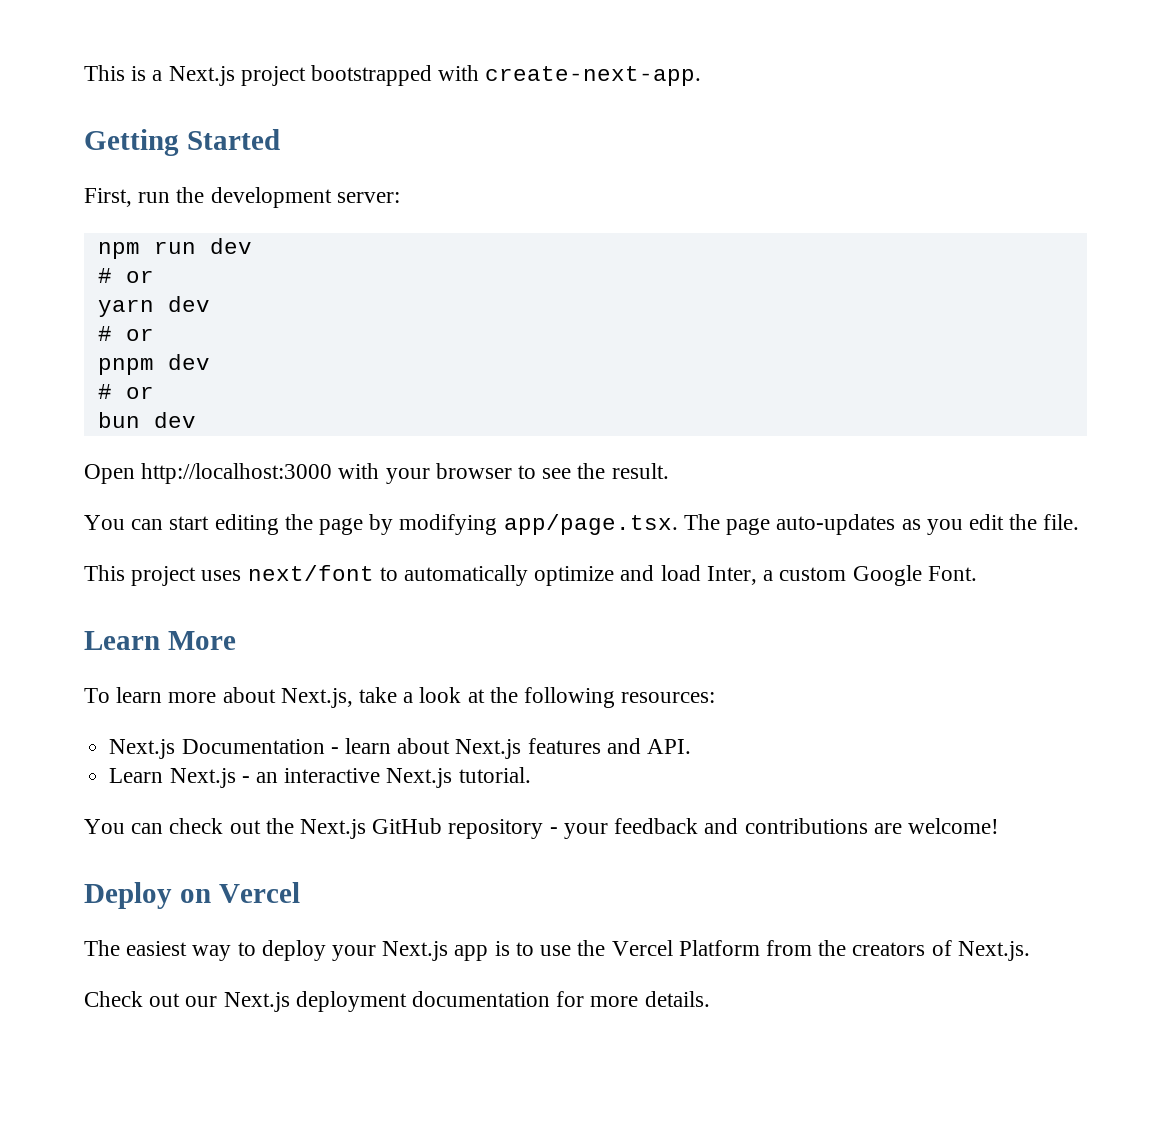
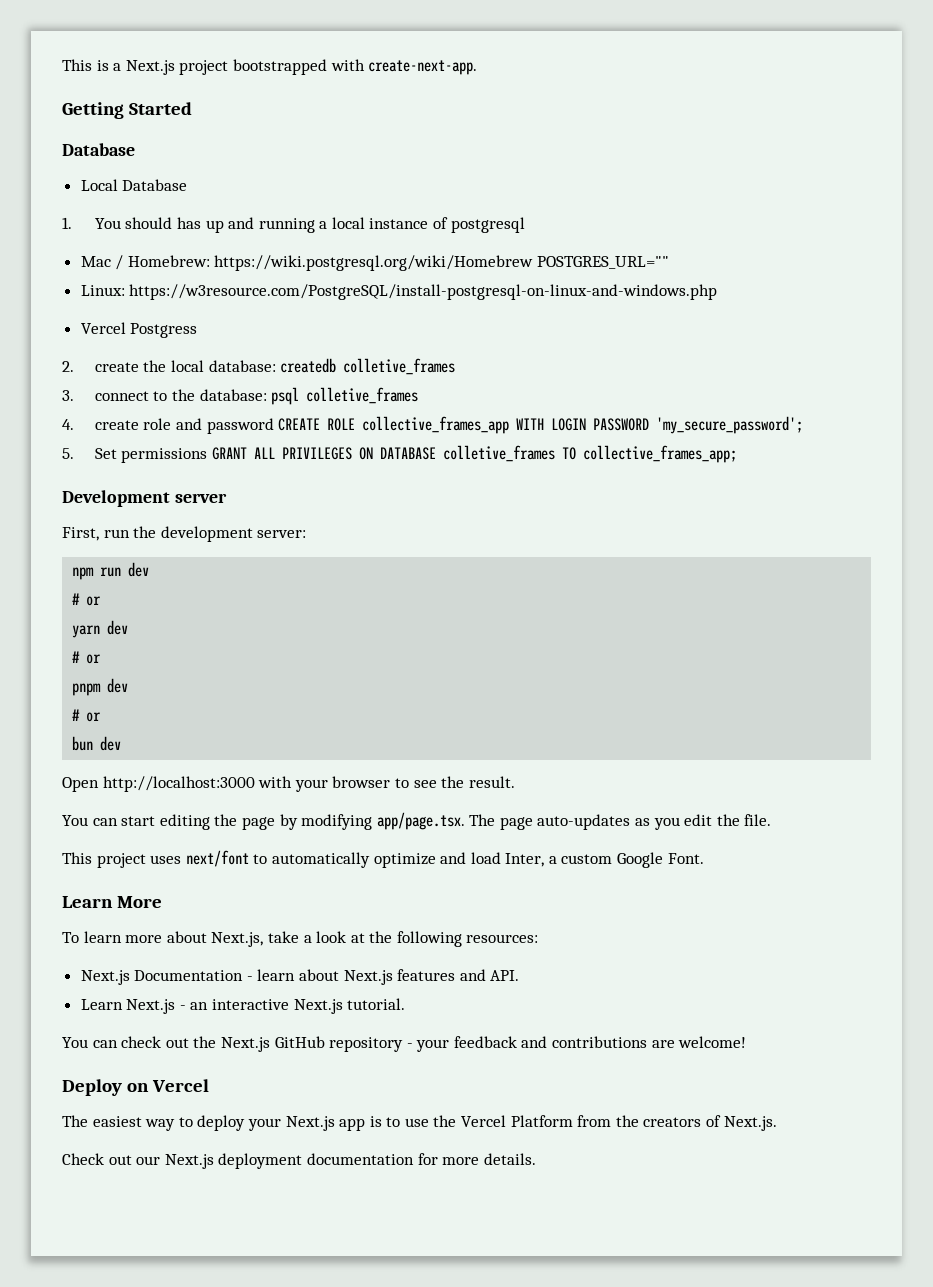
(280, 139) none -> [62,143,135,156] [80,179,188,191] [62,217,525,233] [80,255,670,271] [80,284,718,300] [80,322,198,338] [62,358,456,375] [62,387,419,405] [62,416,804,434] [62,445,737,463] [62,490,227,507] // Database // Local Database // 1. You should has up and running a local instance of postgresql // Mac / Homebrew: https://wiki.postgresql.org/wiki/Homebrew POSTGRES_URL="" // Linux: https://w3resource.com/PostgreSQL/install-postgresql-on-linux-and-windows.php // Vercel Postgress // 2. create the local database: createdb colletive_frames // 3. connect to the database: psql colletive_frames // 4. create role and password CREATE ROLE collective_frames_app WITH LOGIN PASSWORD 'my_secure_password'; // 5. Set permissions GRANT ALL PRIVILEGES ON DATABASE colletive_frames TO collective_frames_app; // Development server

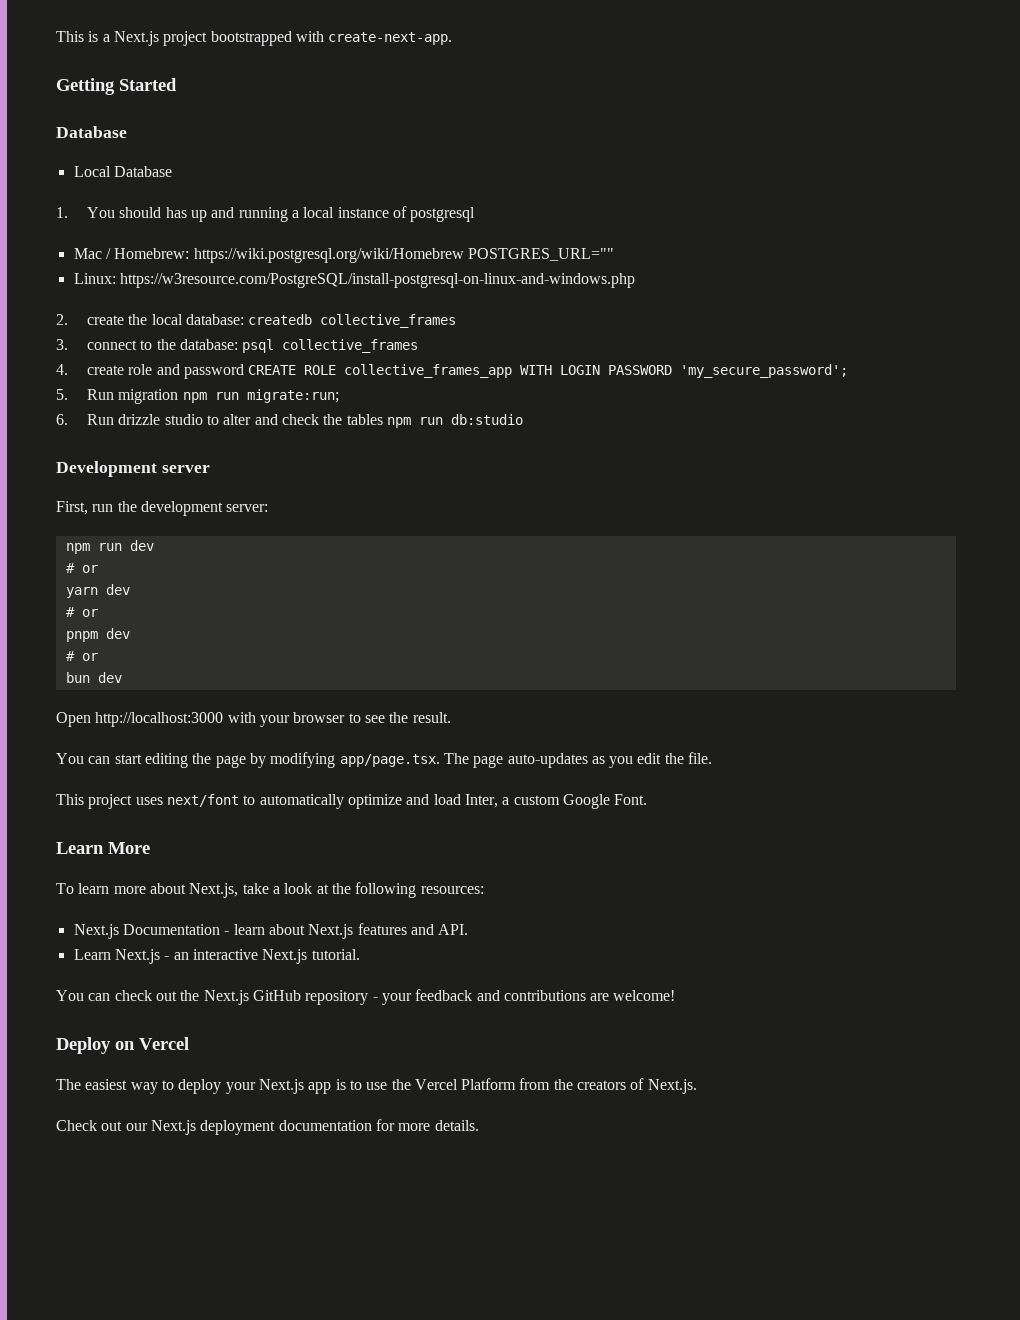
[80,322,198,338] // Vercel Postgress -> (635, 280) none
[343,358,456,375] colletive_frames -> [320,314,457,328] collective_frames
[306,387,419,404] colletive_frames -> [282,339,419,353] collective_frames
[94,445,737,463] Set permissions GRANT ALL PRIVILEGES ON DATABASE colletive_frames TO collective_frames_app; -> [87,389,339,404] [56,414,523,428] Run migration npm run migrate:run; // 6. Run drizzle studio to alter and check the tables npm run db:studio

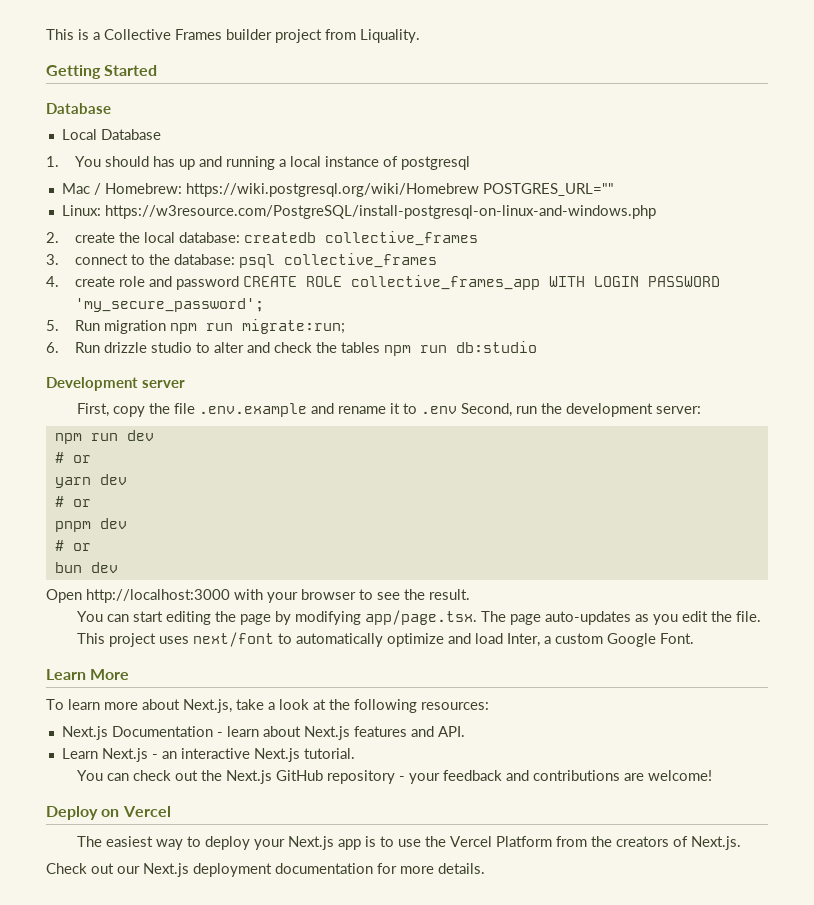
[113,31,453,46] Next.js project bootstrapped with create-next-app. -> [104,29,420,43] Collective Frames builder project from Liquality.
(88, 508) none -> [113,403,513,417] copy the file .env.example and rename it to .env Second,

